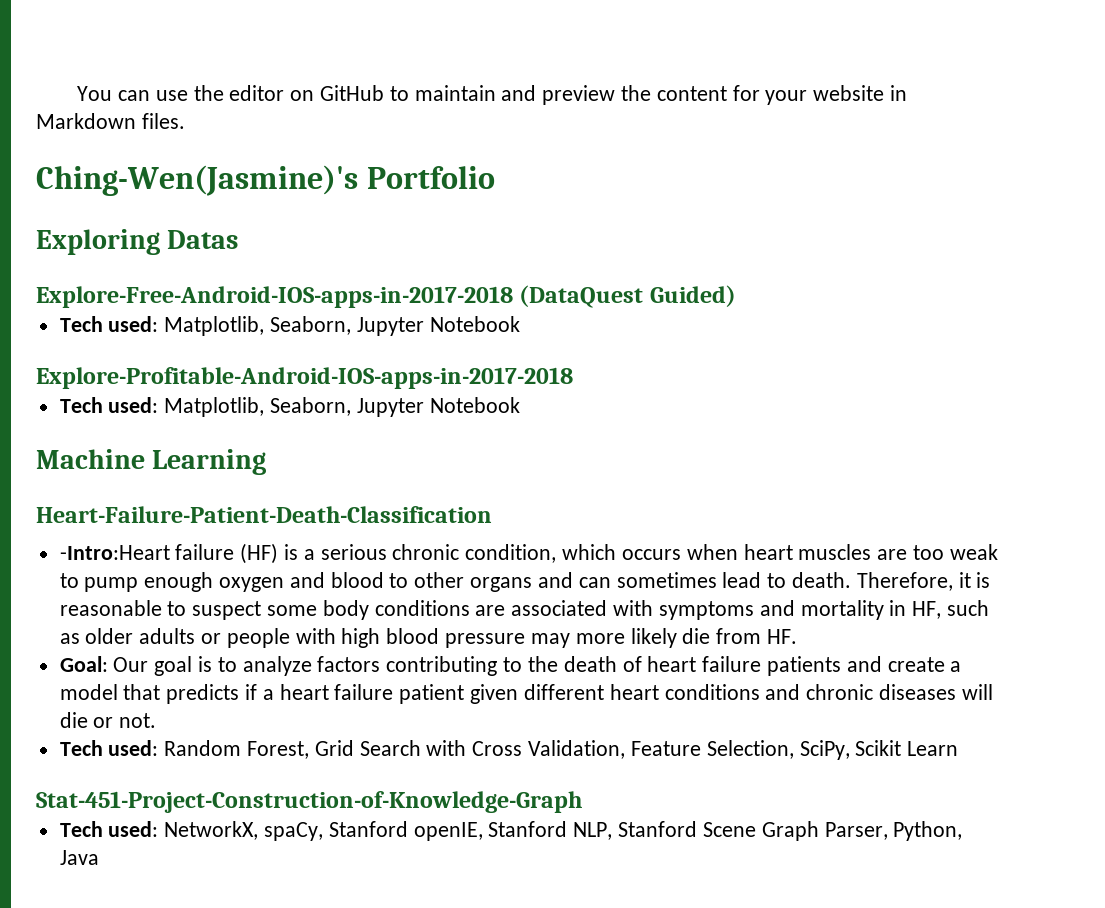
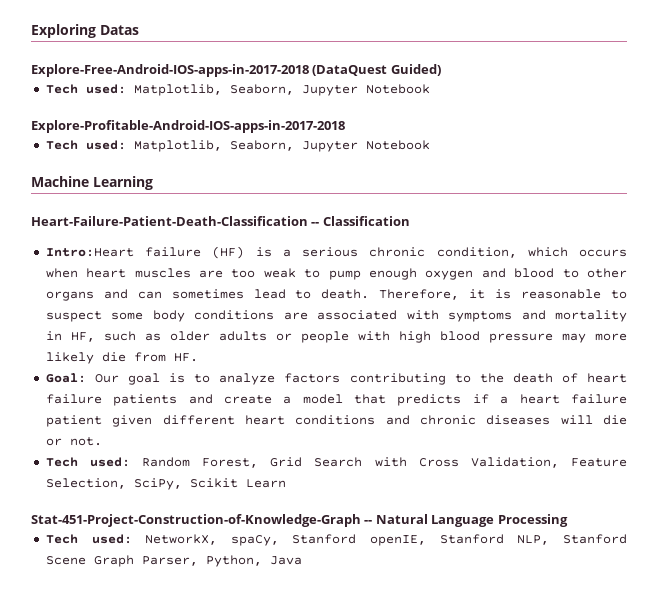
[77,85,907,105] [36,113,185,129] [36,165,495,196] You can use the editor on GitHub to maintain and preview the content for your website in Markdown files. // Ching-Wen(Jasmine)'s Portfolio // -> (31, 31) none
[59,545,170,560] // -Intro:Heart -> [311,216,410,226] [45,248,134,257] -- Classification // Intro:Heart
(582, 802) none -> [364,514,568,527] -- Natural Language Processing

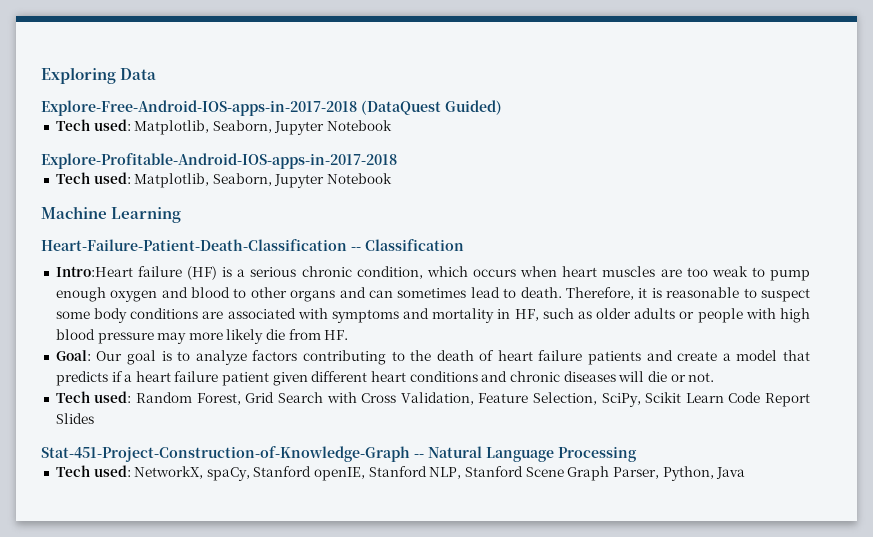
[100,25,139,35] Datas -> [120,68,157,80] Data
(286, 483) none -> [728,392,811,407] [55,413,94,424] Code Report Slides

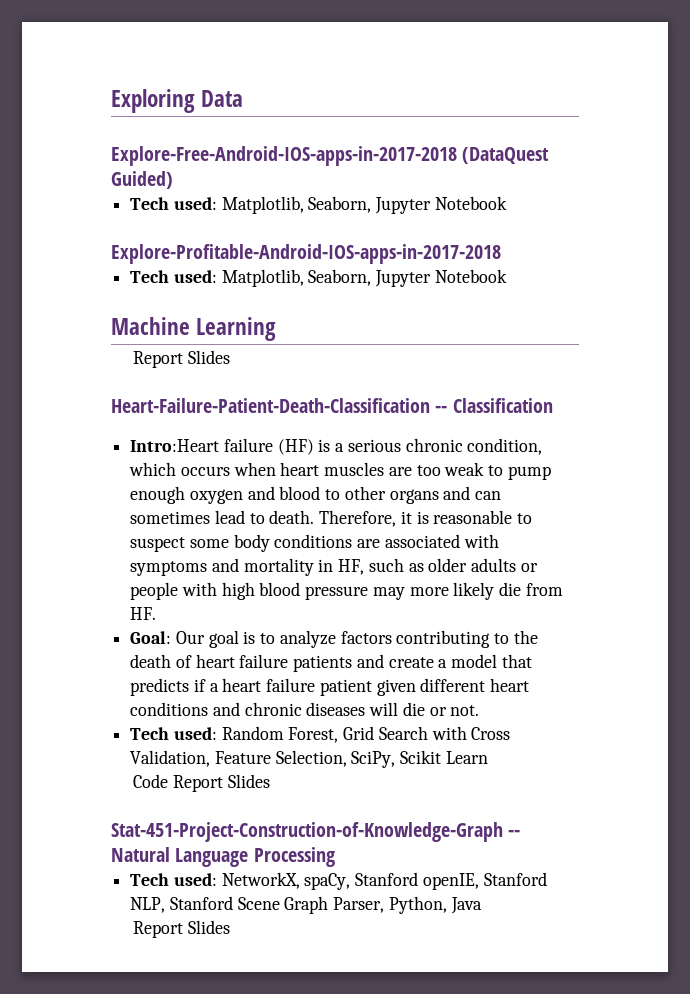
(182, 215) none -> [133,350,231,368] // Report Slides
(724, 398) none -> (488, 757) //
(746, 473) none -> [133,920,231,938] // Report Slides

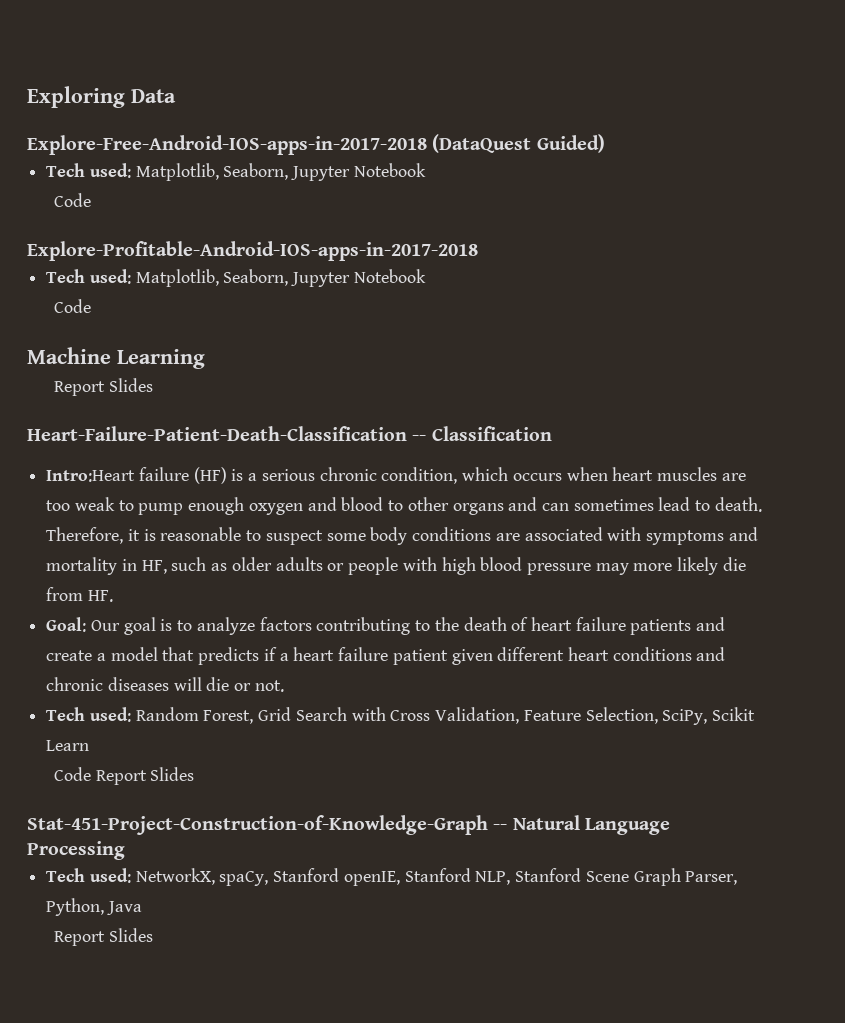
(507, 203) none -> [53,193,91,207] // Code
(507, 276) none -> [53,299,91,313] // Code

